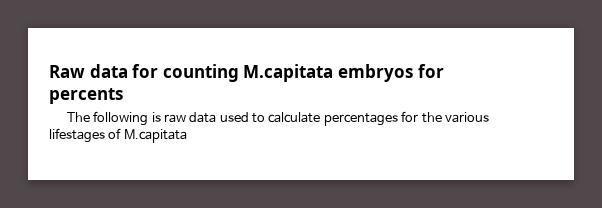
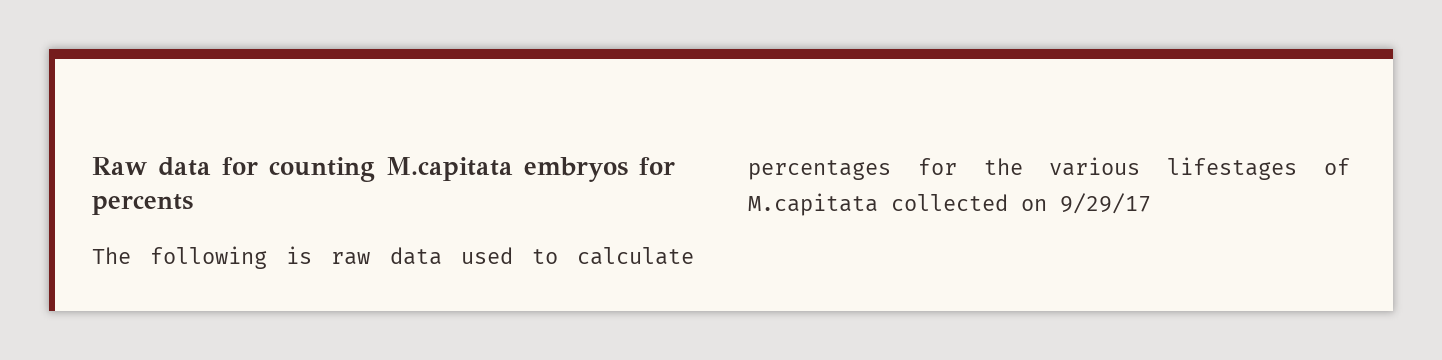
(187, 136) none -> [891,193,1151,214] collected on 9/29/17

